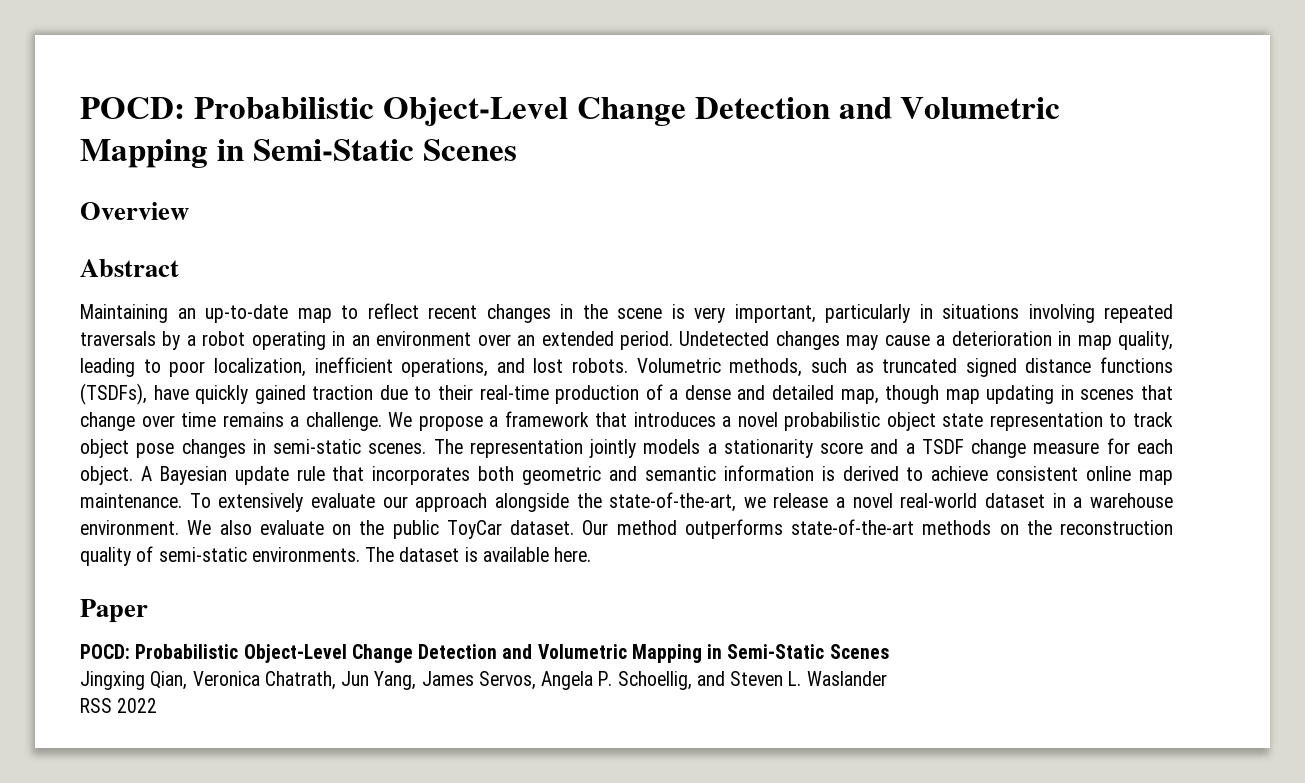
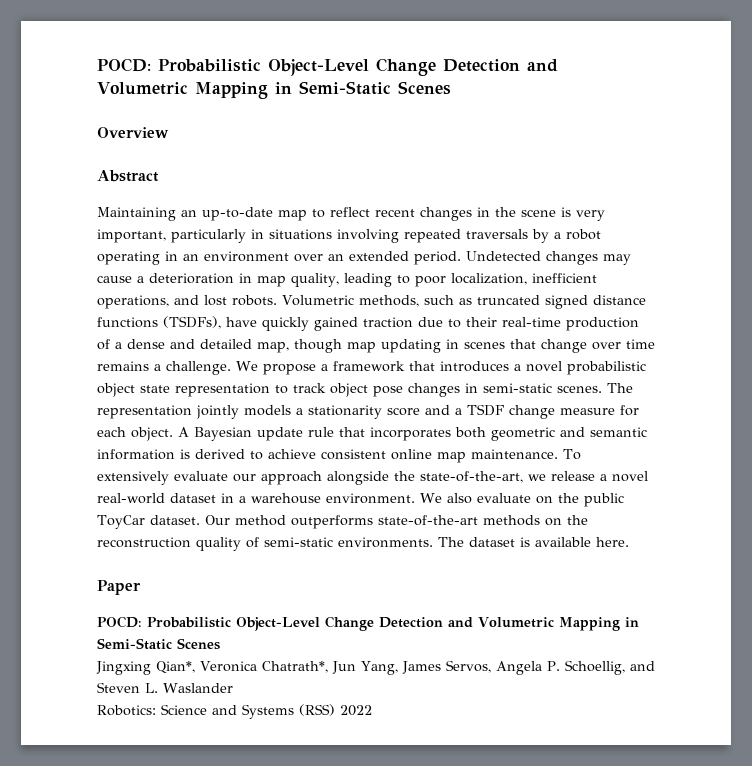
[150,671,336,690] Qian, Veronica Chatrath, -> [156,661,328,674] Qian*, Veronica Chatrath*,
[80,698,112,713] RSS -> [97,704,335,719] Robotics: Science and Systems (RSS)

